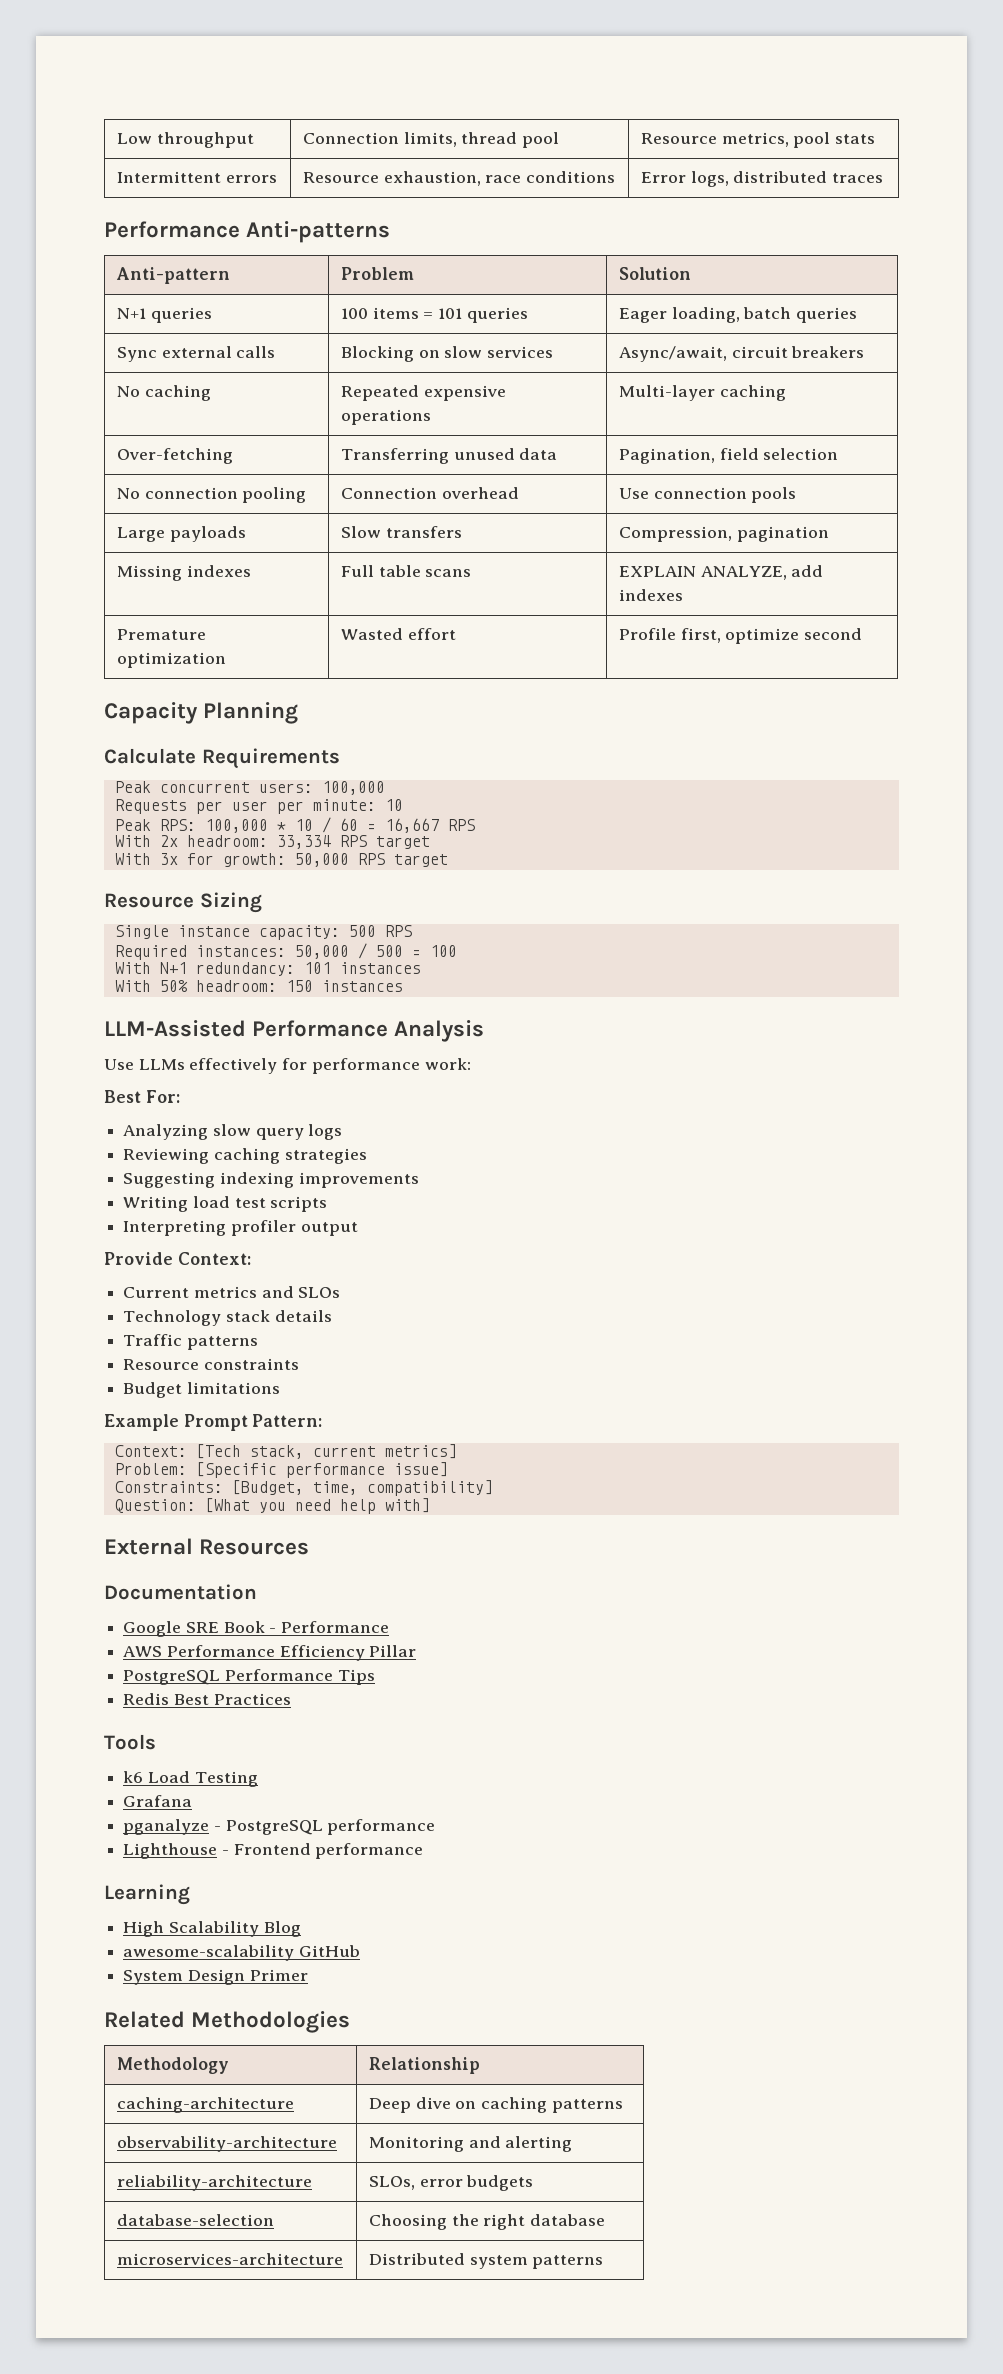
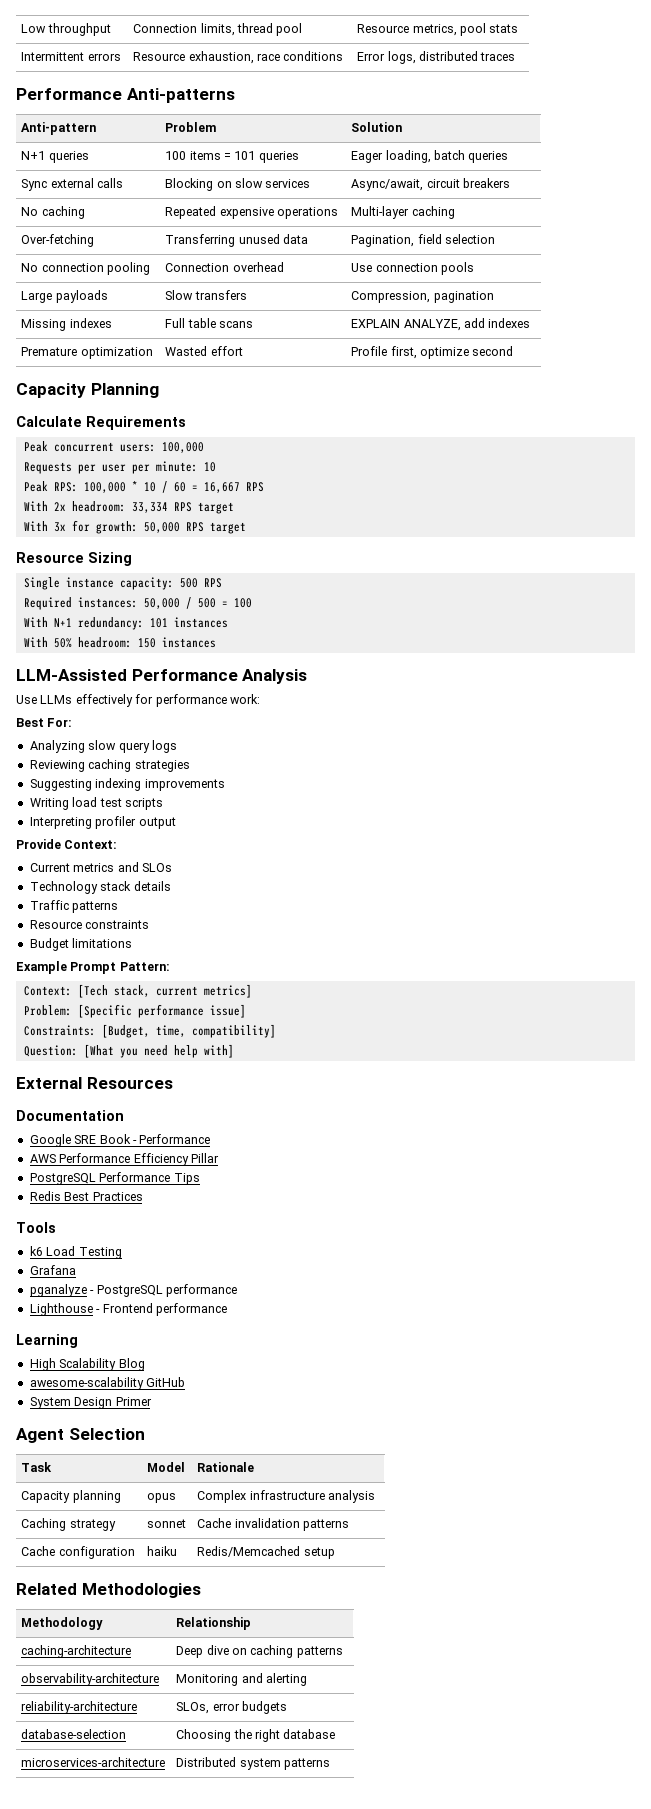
(308, 1975) none -> [16,1428,145,1443] [21,1462,53,1472] [147,1462,186,1472] [197,1462,255,1472] [21,1490,121,1503] [147,1493,177,1503] [197,1490,376,1503] [21,1518,116,1531] [147,1519,187,1528] [197,1518,350,1531] [21,1546,135,1559] [147,1546,178,1556] [197,1546,335,1559] // Agent Selection // Task | Model | Rationale // Capacity planning | opus | Complex infrastructure analysis // Caching strategy | sonnet | Cache invalidation patterns // Cache configuration | haiku | Redis/Memcached setup

